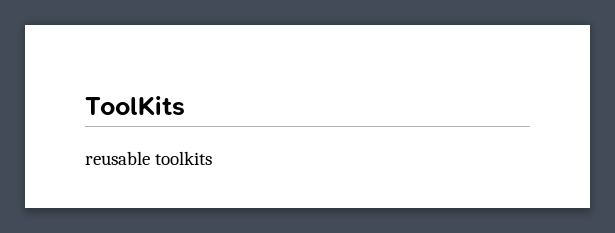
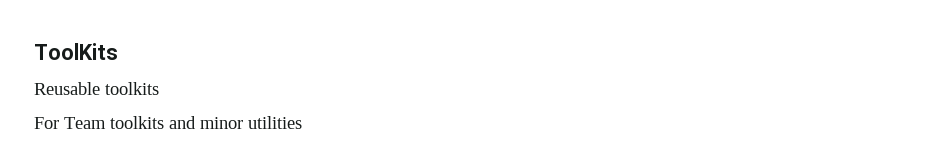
[85,151,213,165] reusable toolkits -> [34,82,159,95] [34,116,302,129] Reusable toolkits // For Team toolkits and minor utilities

